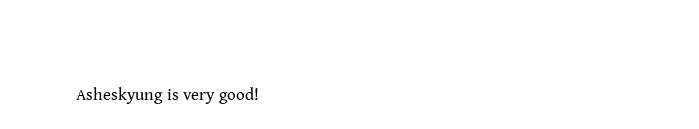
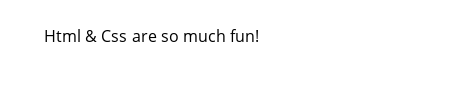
[76,87,259,104] Asheskyung is very good! -> [44,29,260,42] Html & Css are so much fun!

